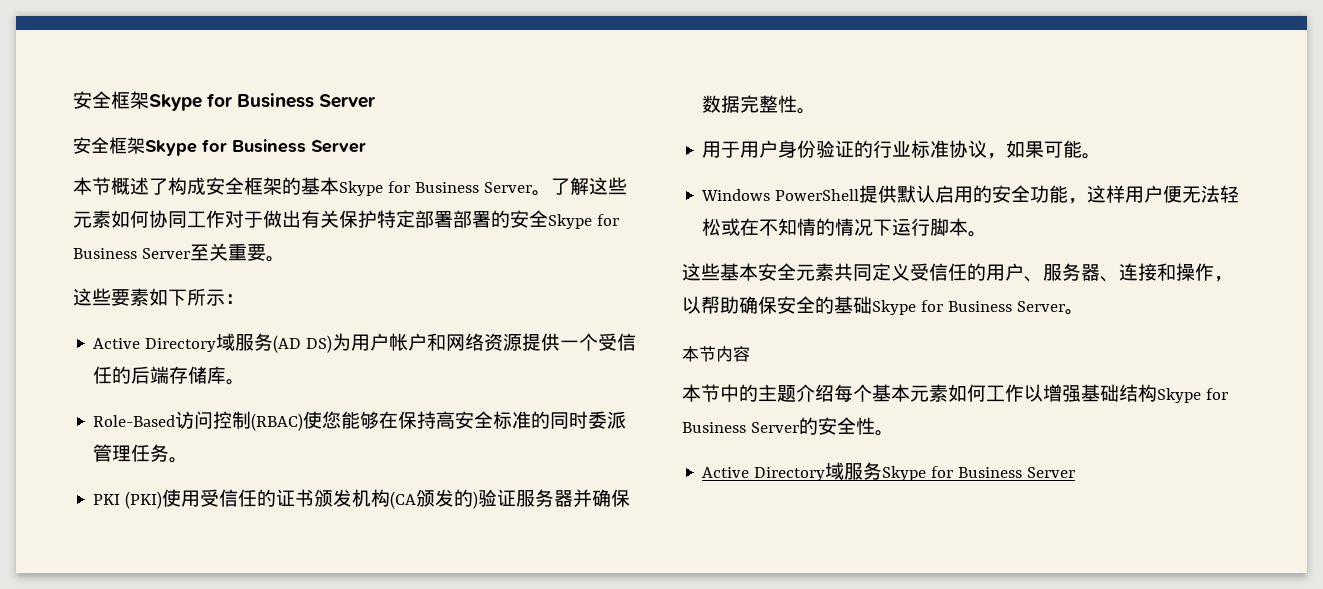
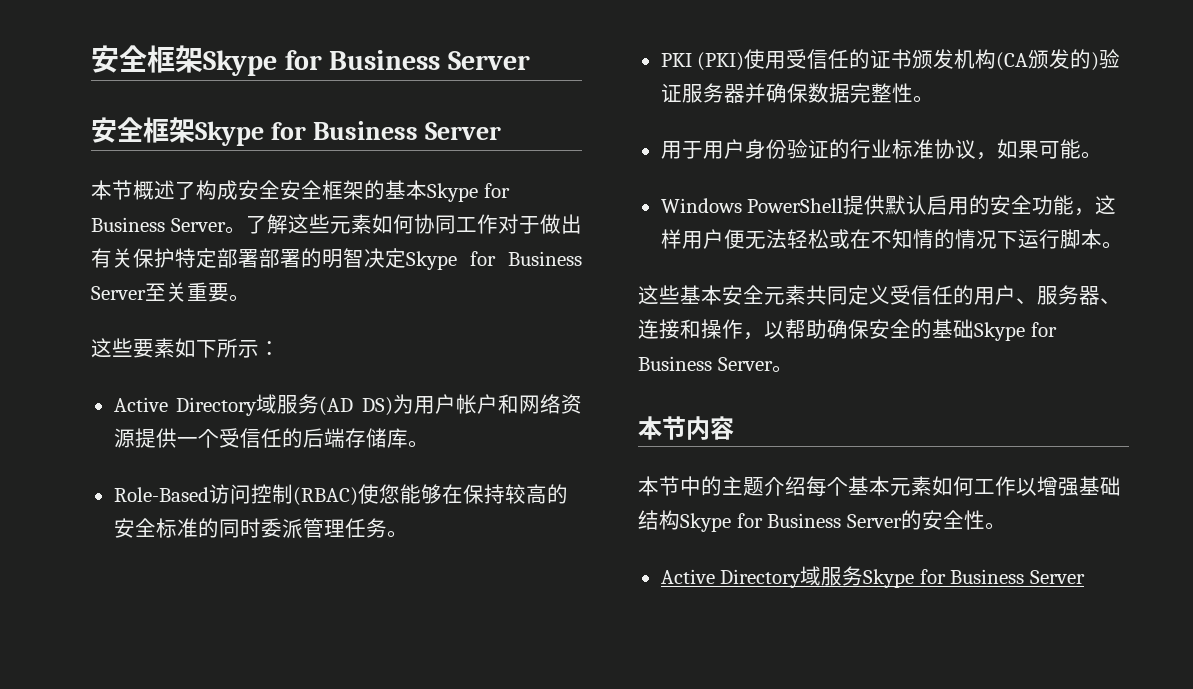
(244, 185) none -> [280,180,322,200] 安全
[510,210,548,228] 安全 -> [322,248,406,268] 明智决定
[436,411,456,429] 高 -> [504,484,568,504] 较高的

